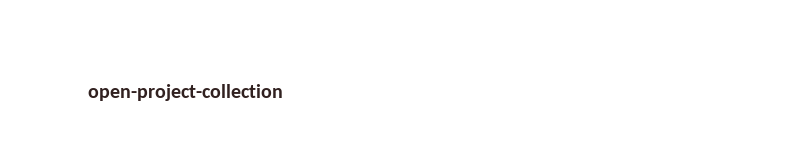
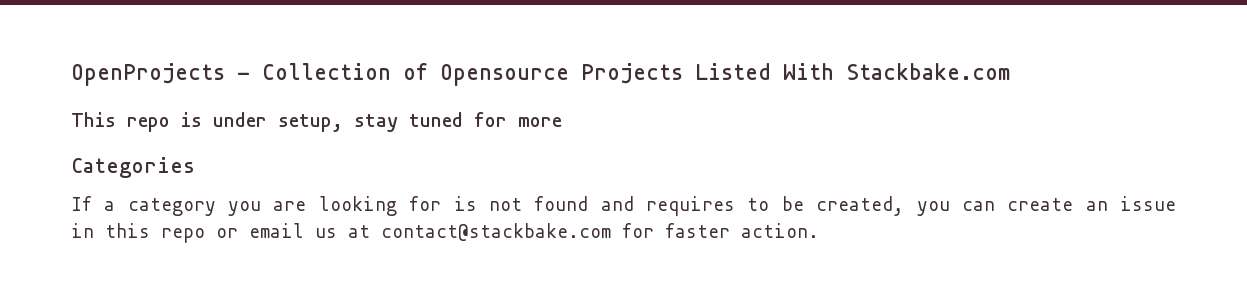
[88,84,283,101] open-project-collection -> [71,63,1010,86] [71,112,562,132] [71,157,195,178] [71,196,1176,216] [71,223,819,243] OpenProjects - Collection of Opensource Projects Listed With Stackbake.com // This repo is under setup, stay tuned for more // Categories // If a category you are looking for is not found and requires to be created, you can create an issue in this repo or email us at contact@stackbake.com for faster action.

